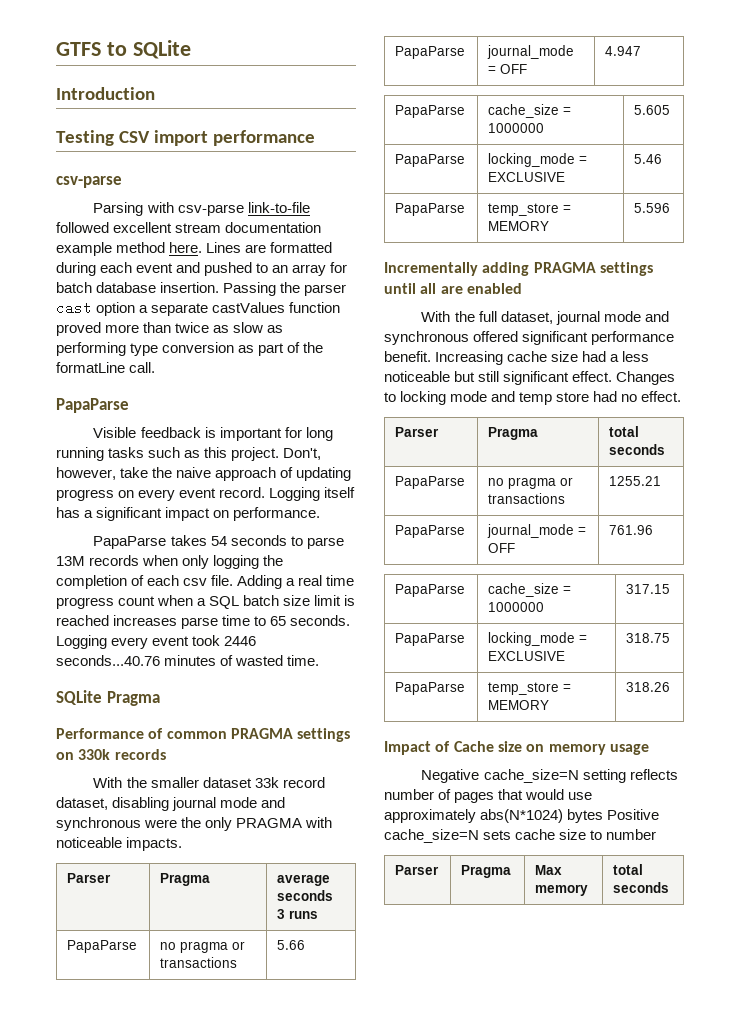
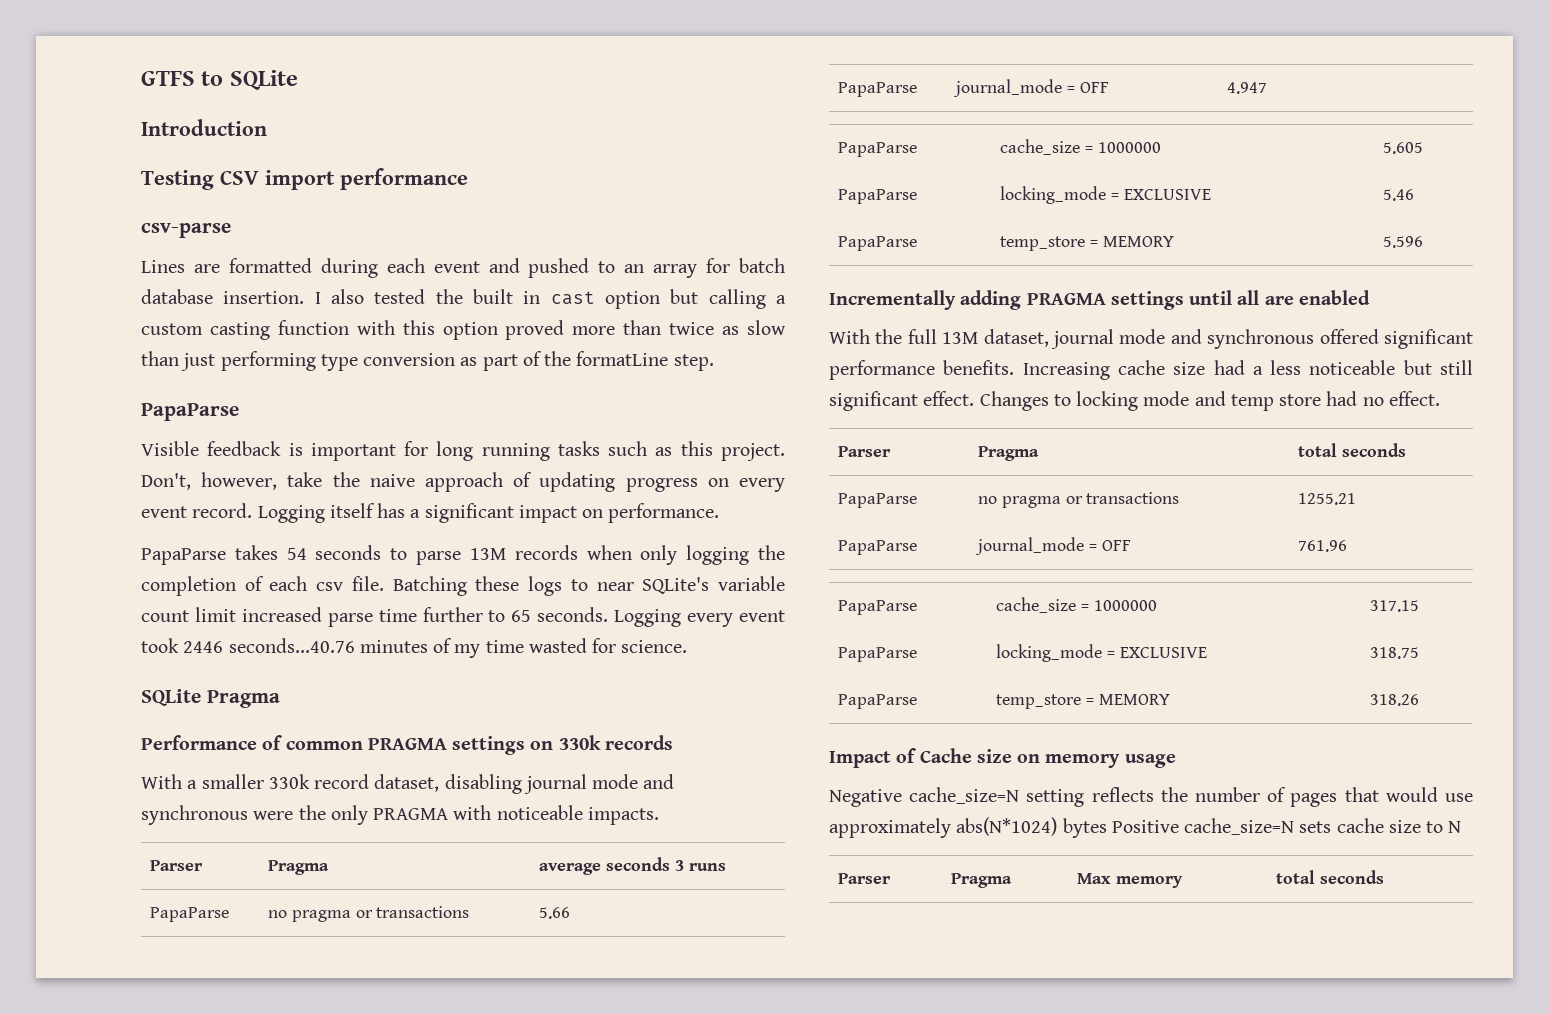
[93,202,310,216] [56,222,322,233] [56,242,203,256] Parsing with csv-parse link-to-file followed excellent stream documentation example method here. -> (231, 230) none
[223,282,347,296] [56,301,341,316] Passing the parser cast option a separate castValues function -> [314,289,786,309] [141,320,498,340] I also tested the built in cast option but calling a custom casting function with this option
[267,325,284,333] as -> [141,351,216,371] than just
[129,362,156,373] call. -> [673,354,714,371] step.
[237,575,355,589] [56,595,356,609] [56,615,178,626] Adding a real time progress count when a SQL batch size limit is reached increases -> [392,576,786,596] [141,607,322,622] Batching these logs to near SQLite's variable count limit increased
(251, 620) none -> [422,607,483,622] further
[235,655,320,666] wasted time. -> [454,638,688,658] my time wasted for science.
[126,777,279,788] the smaller dataset 33k -> [187,774,310,789] a smaller 330k
(497, 316) none -> [942,332,979,344] 13M
[384,351,431,362] benefit. -> [943,360,1015,375] benefits.
(678, 774) none -> [1160,787,1188,802] the
[606,829,657,840] number -> [1448,821,1462,833] N

